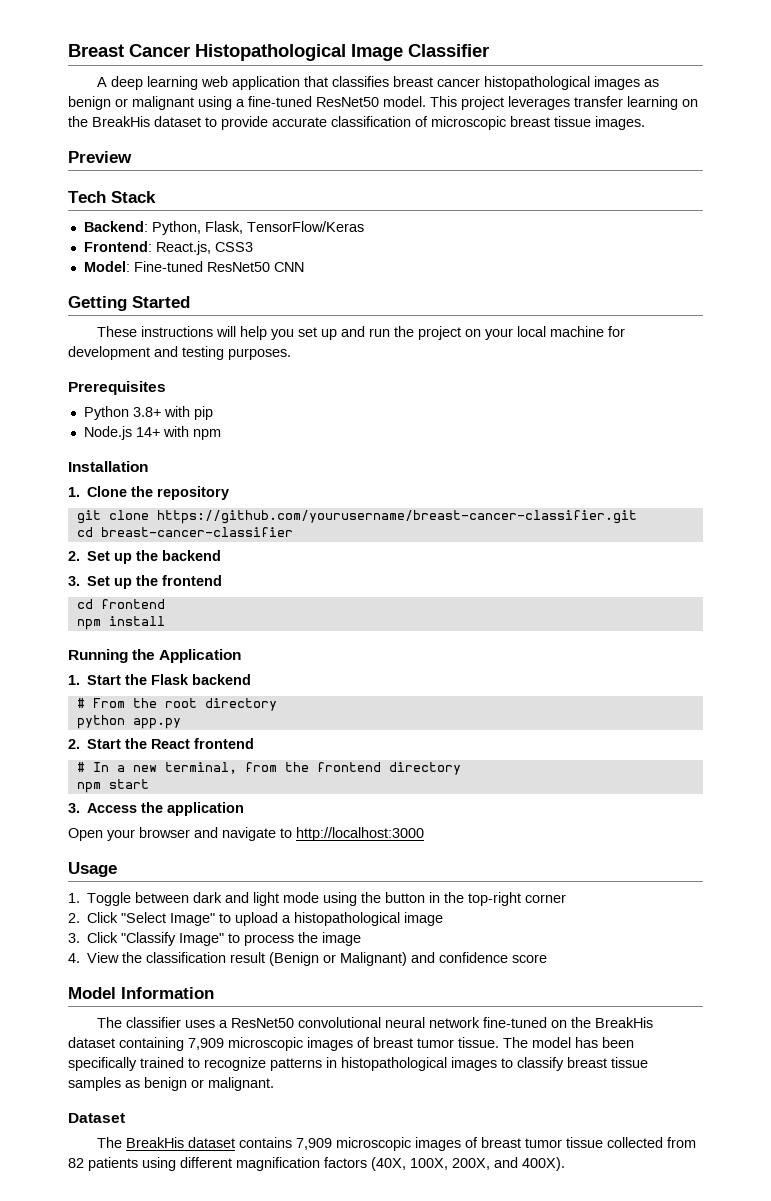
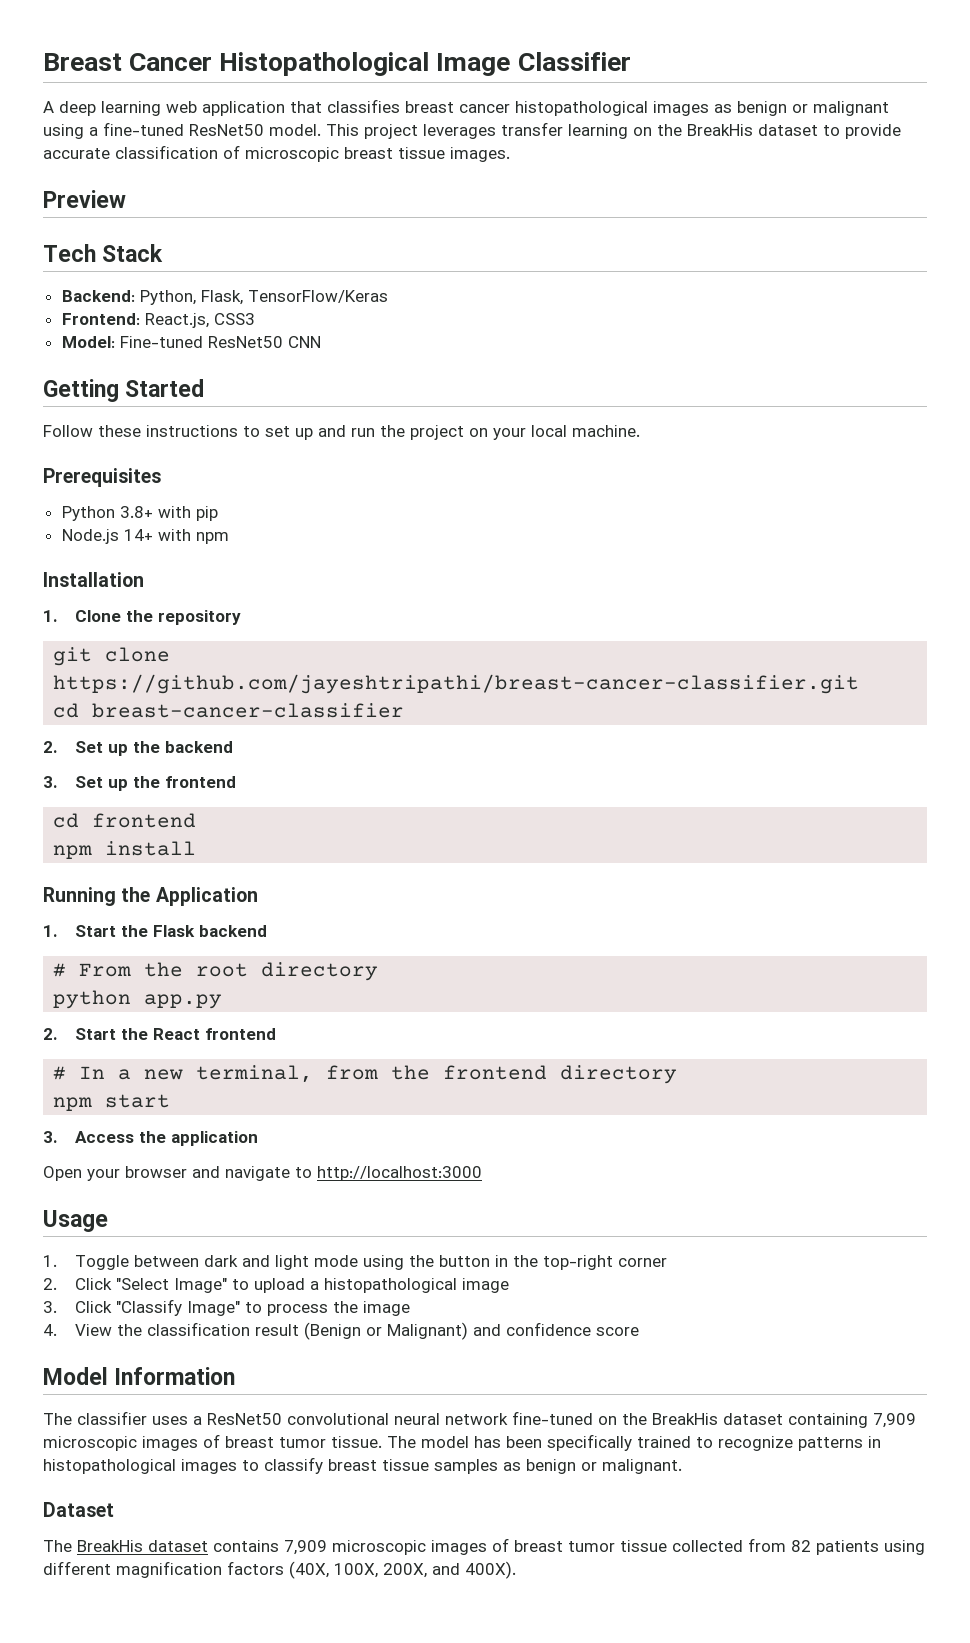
[97,326,295,340] These instructions will help you -> [43,425,260,437] Follow these instructions to
[550,326,626,337] [68,346,291,360] machine for development and testing purposes. -> [572,425,640,437] machine.
[156,510,637,524] https://github.com/yourusername/breast-cancer-classifier.git -> [53,674,860,694] https://github.com/jayeshtripathi/breast-cancer-classifier.git

